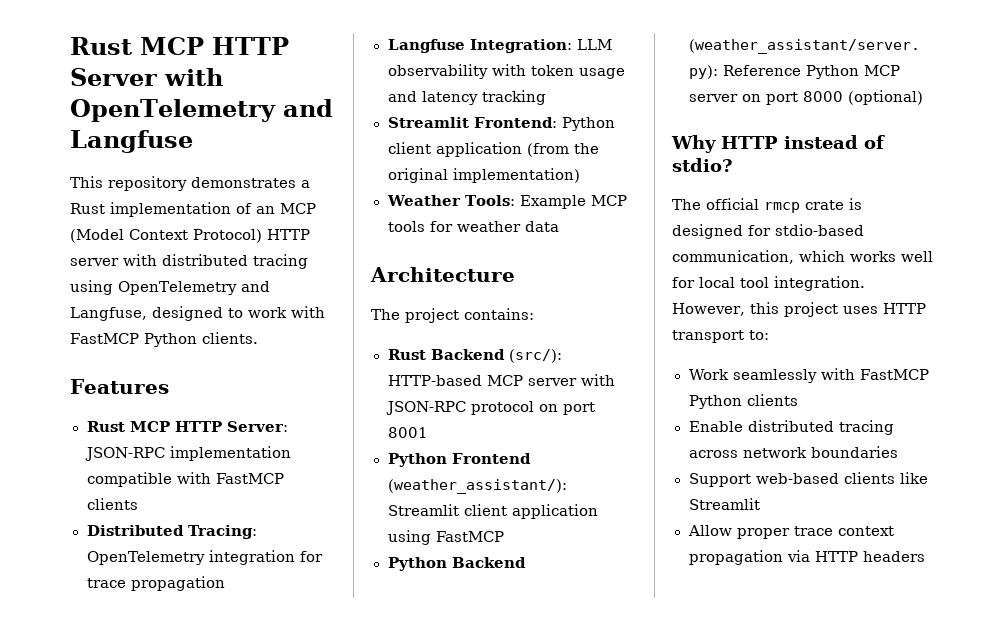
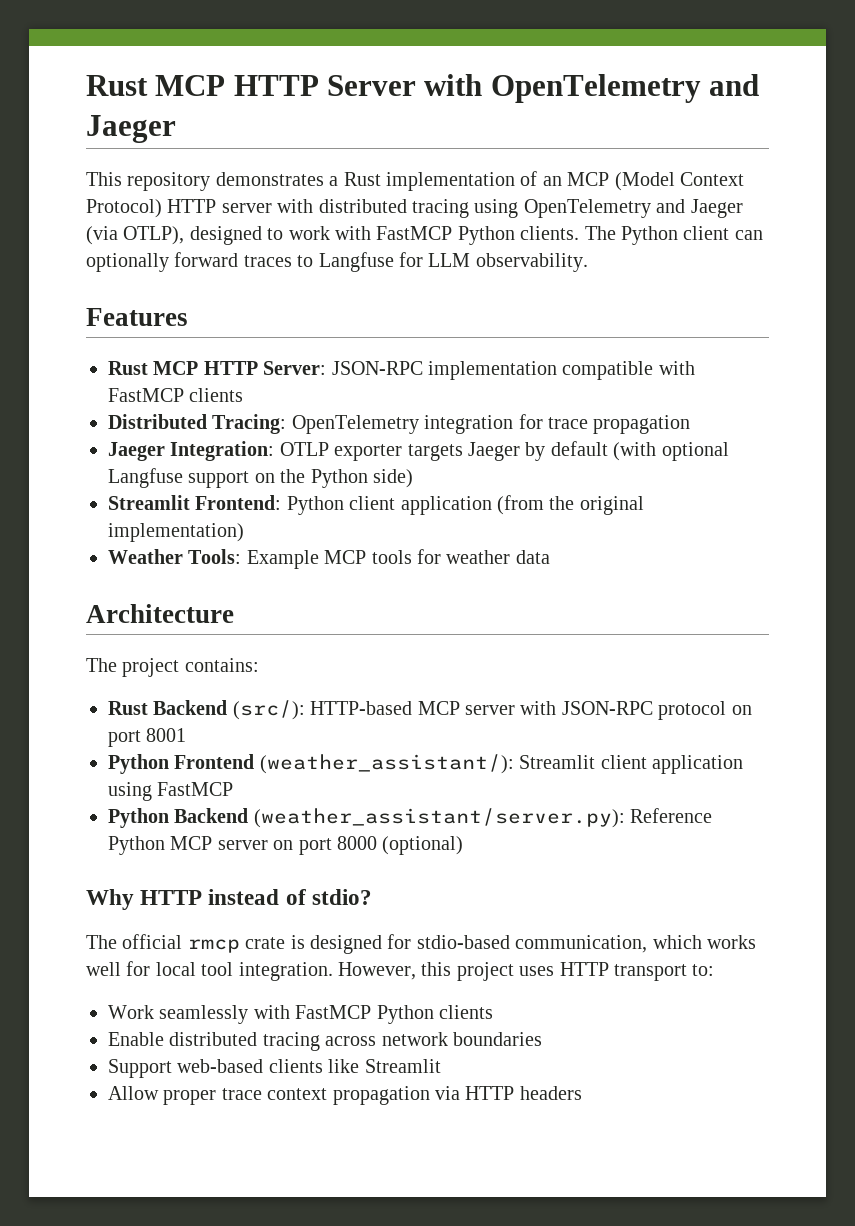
[70,130,193,153] Langfuse -> [86,115,176,143] Jaeger
[70,307,147,321] Langfuse, -> [690,199,743,218] [86,226,185,245] Jaeger (via OTLP),
(258, 338) none -> [584,226,763,245] [86,252,588,272] The Python client can optionally forward traces to Langfuse for LLM observability.
[387,39,612,53] [387,64,625,79] [387,90,546,105] Langfuse Integration: LLM observability with token usage and latency tracking -> [108,441,729,461] [108,468,413,488] Jaeger Integration: OTLP exporter targets Jaeger by default (with optional Langfuse support on the Python side)

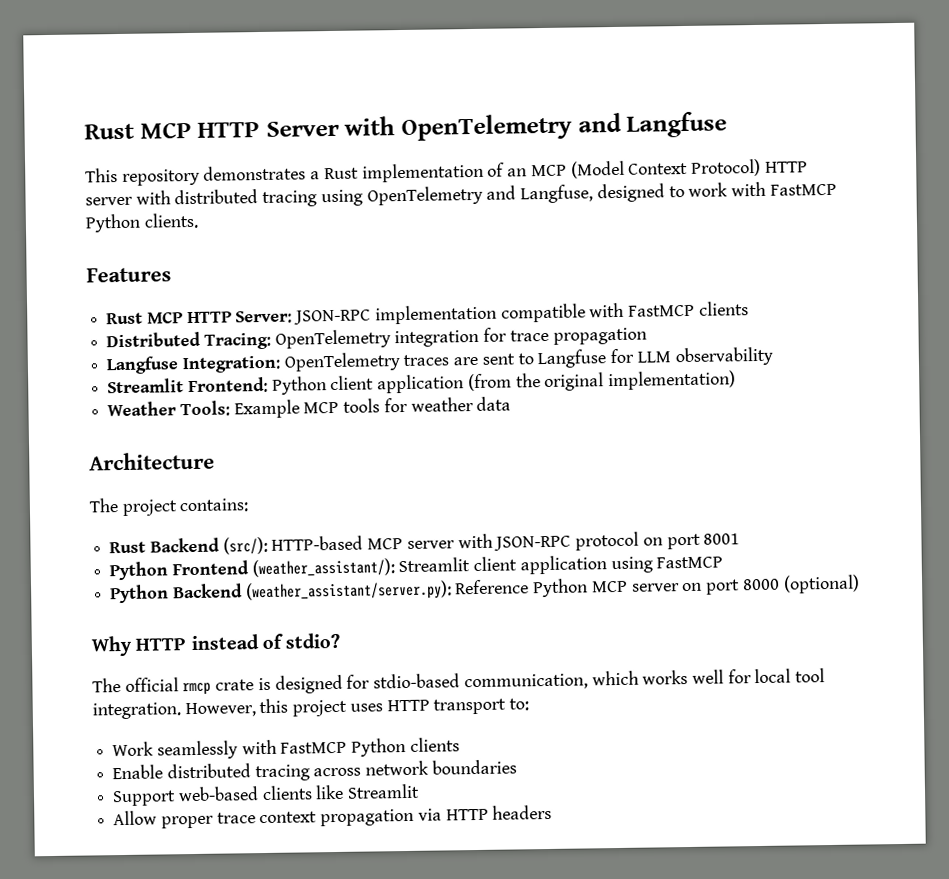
[86,115,176,143] Jaeger -> [626,111,728,138] Langfuse
[690,199,743,218] [86,226,185,245] Jaeger (via OTLP), -> [520,184,594,204] Langfuse,
[584,226,763,245] [86,252,588,272] The Python client can optionally forward traces to Langfuse for LLM observability. -> (198, 220) none
[108,441,729,461] [108,468,413,488] Jaeger Integration: OTLP exporter targets Jaeger by default (with optional Langfuse support on the Python side) -> [106,346,773,375] Langfuse Integration: OpenTelemetry traces are sent to Langfuse for LLM observability

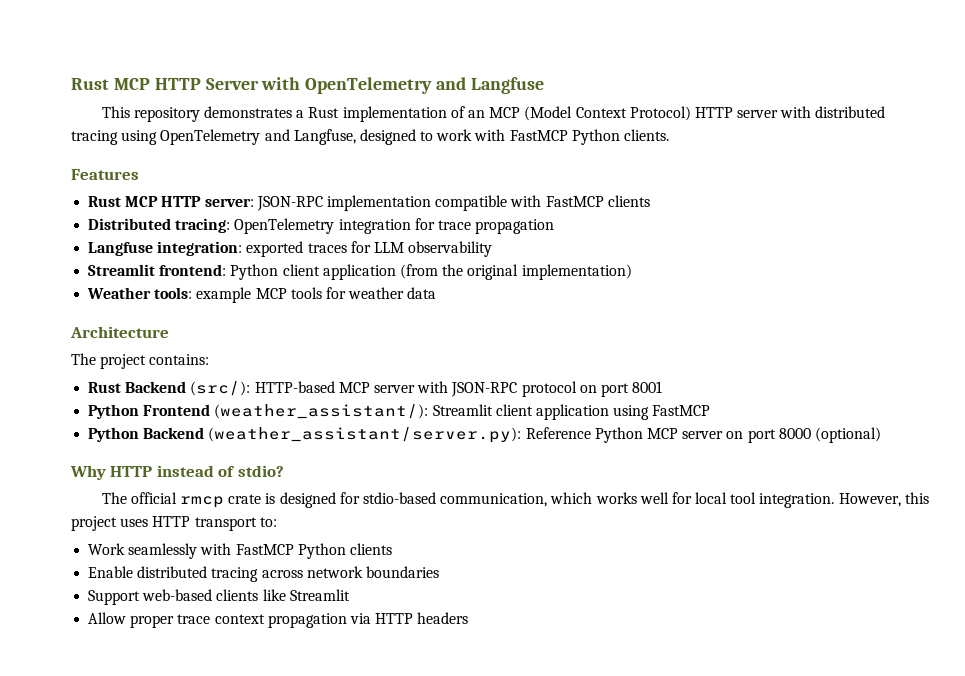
[235,310,293,324] Server: -> [204,198,254,207] server:
[203,332,271,350] Tracing: -> [175,218,231,233] tracing:
[181,349,607,374] Integration: OpenTelemetry traces are sent to Langfuse -> [157,241,347,257] integration: exported traces
[187,376,268,394] Frontend: -> [159,264,227,276] frontend:
[179,399,300,419] Tools: Example -> [154,287,252,303] tools: example

